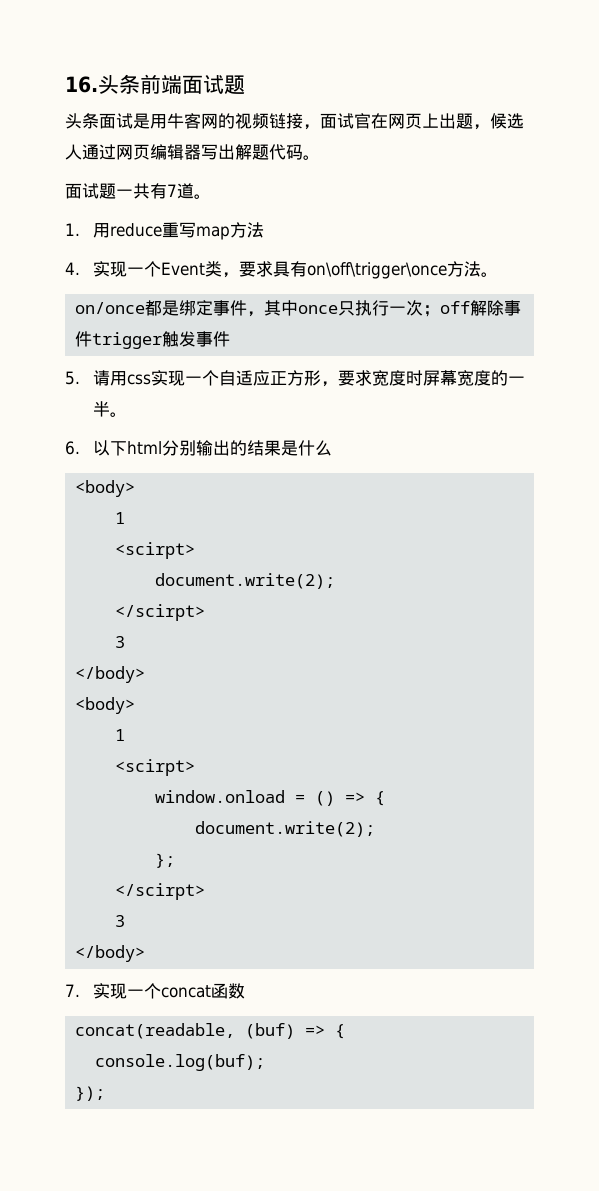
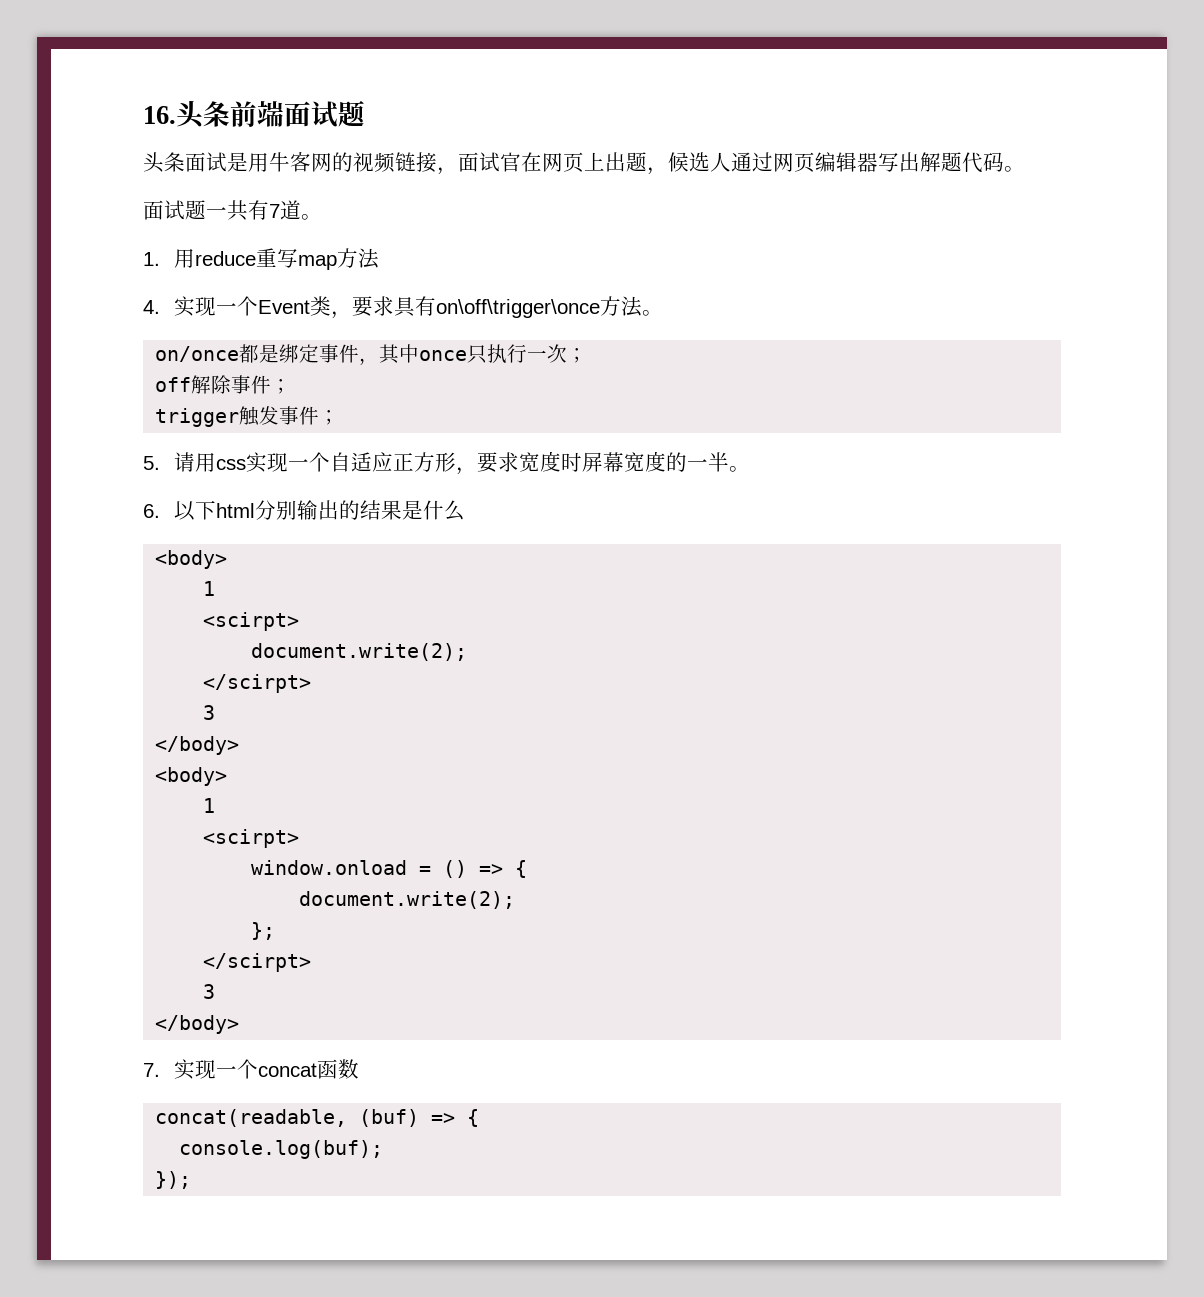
(441, 311) none -> (588, 355) //
(93, 339) none -> [271,379,292,394] ； //
(231, 339) none -> [319,410,340,425] ；

